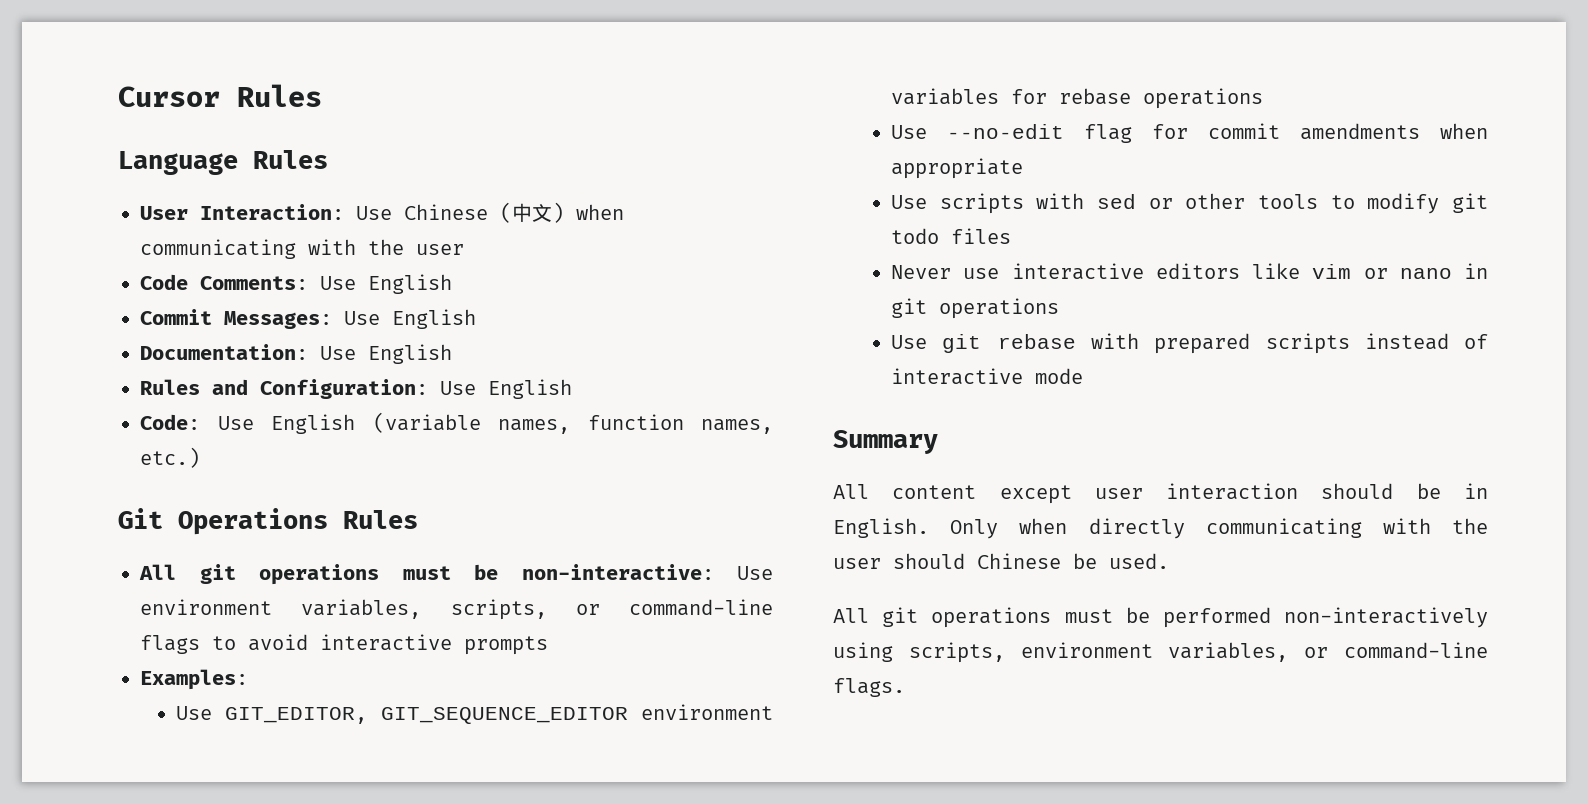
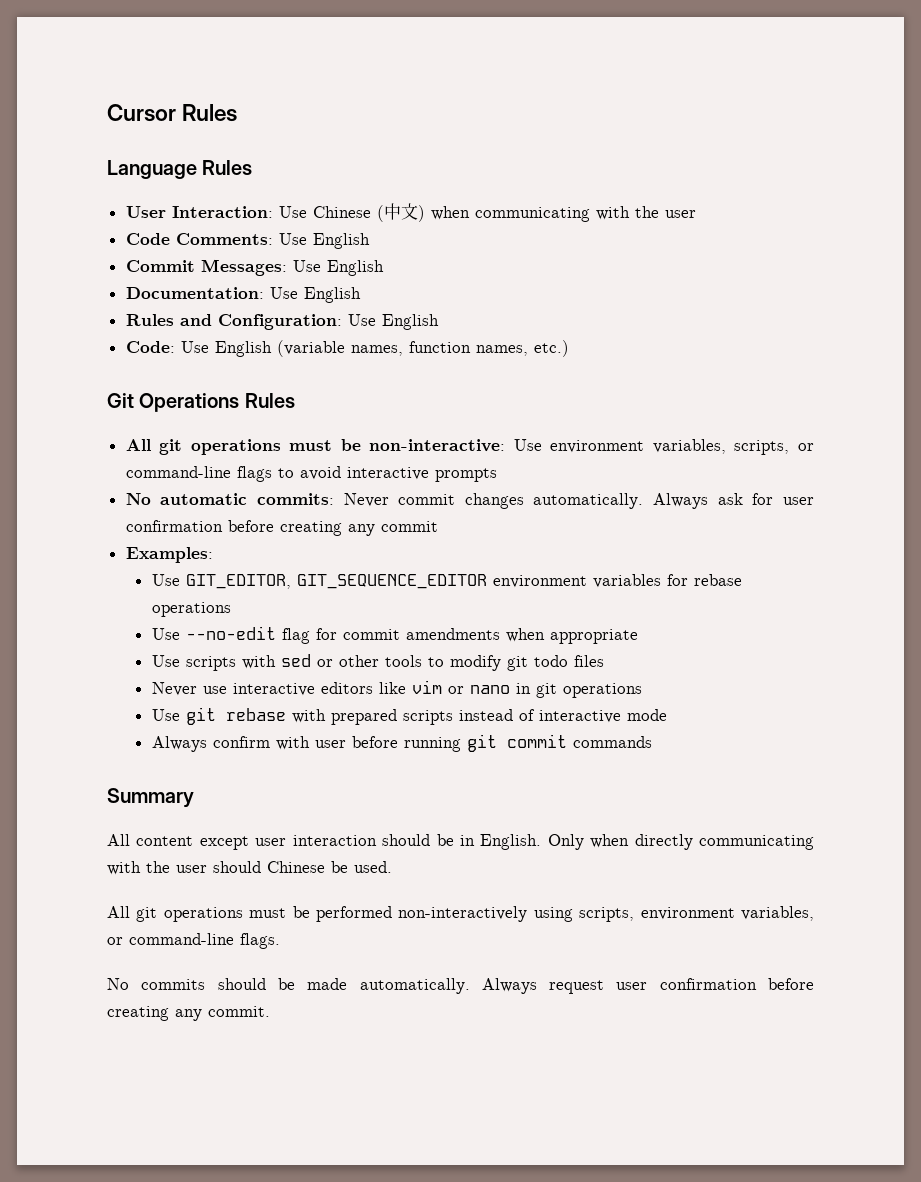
(548, 645) none -> [125,493,814,509] [125,520,438,536] // No automatic commits: Never commit changes automatically. Always ask for user confirmation before creating any commit
(1084, 376) none -> [151,734,652,752] // Always confirm with user before running git commit commands
(905, 687) none -> [107,978,814,994] [107,1006,270,1021] // No commits should be made automatically. Always request user confirmation before creating any commit.

